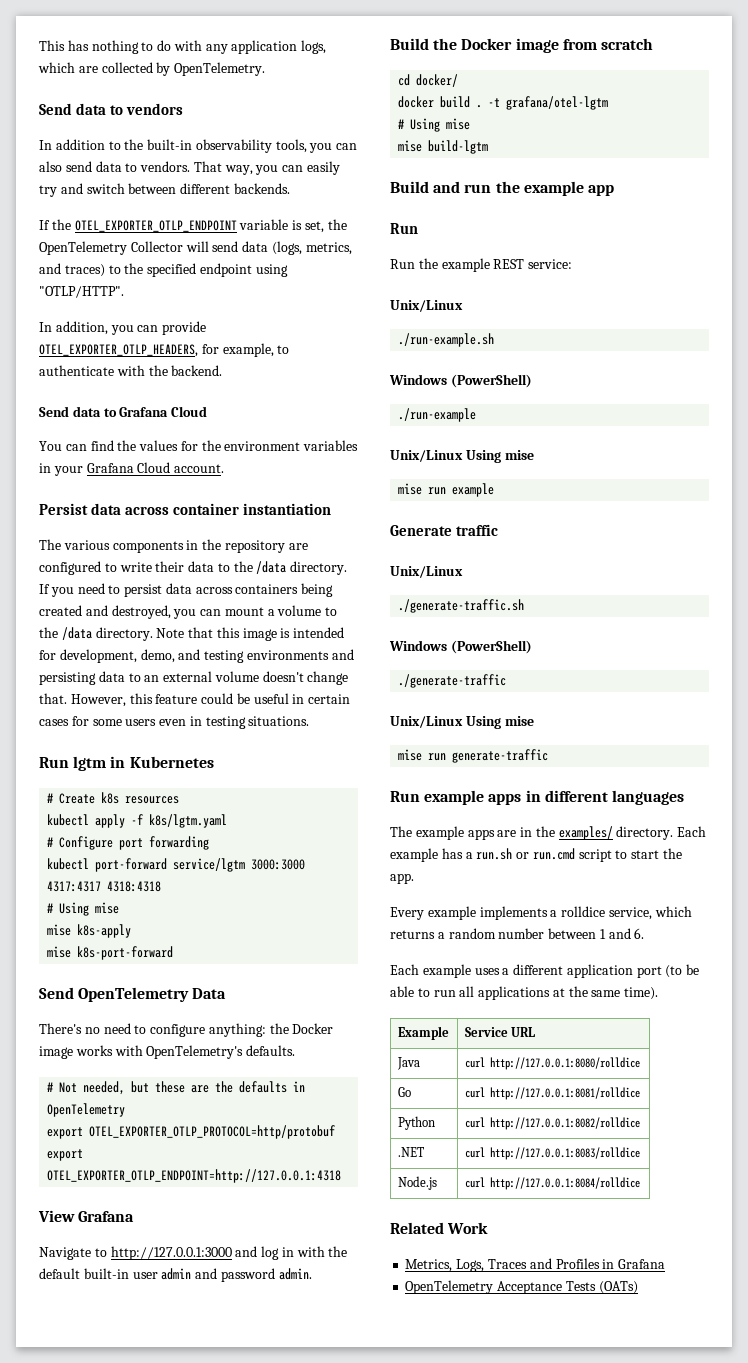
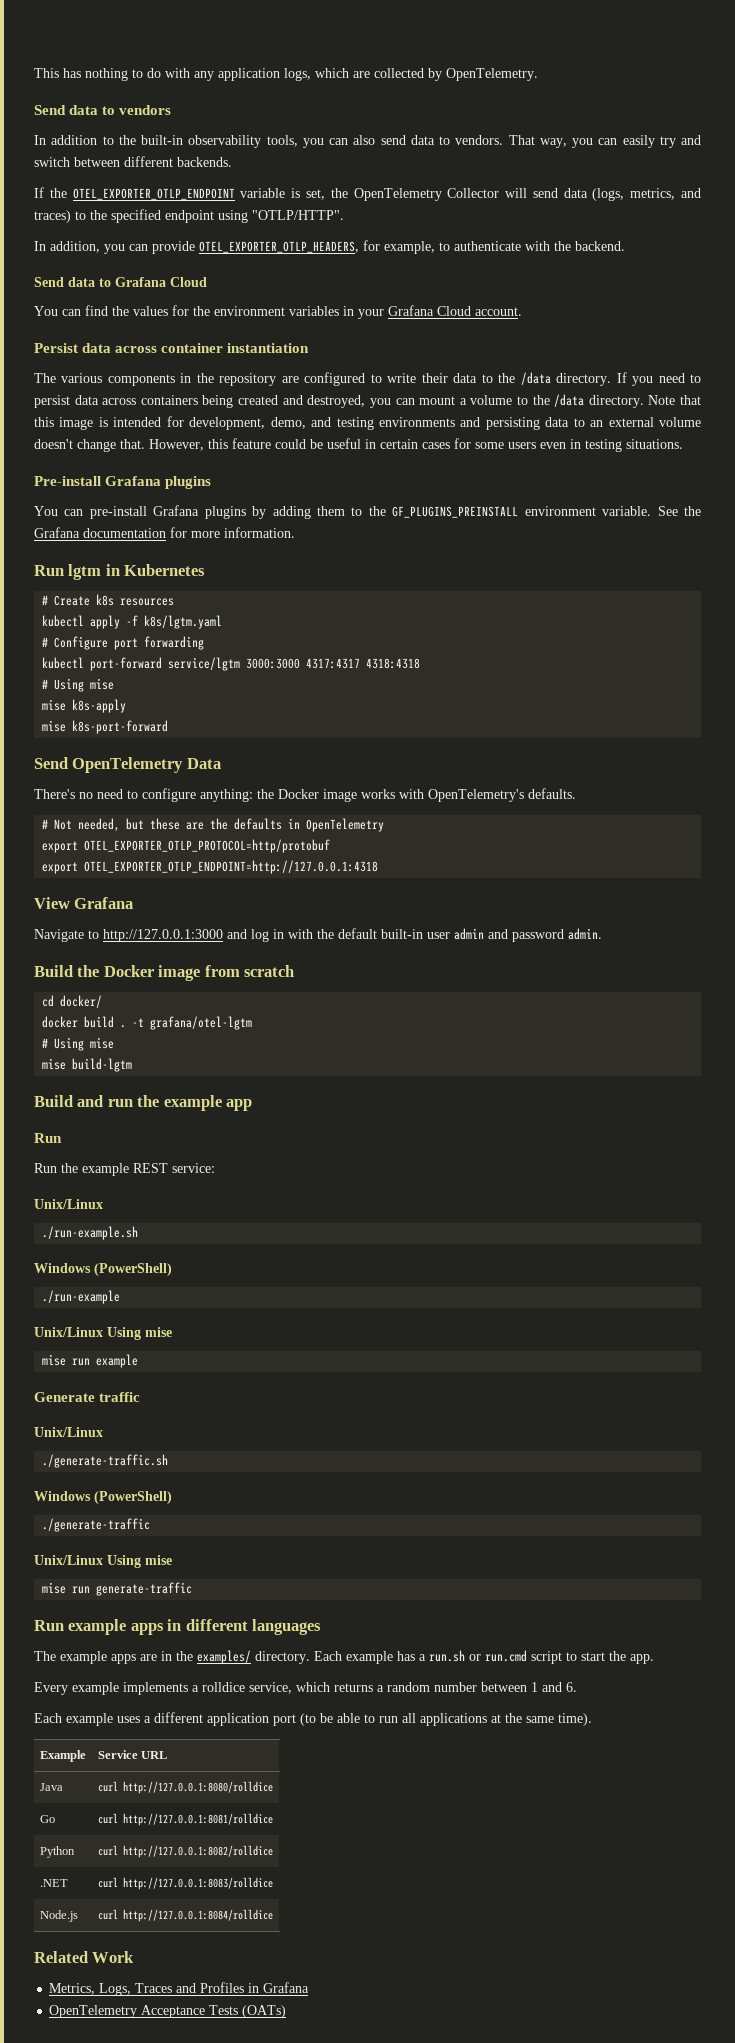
(310, 721) none -> [34,476,212,489] [34,505,702,519] [34,527,295,538] // Pre-install Grafana plugins // You can pre-install Grafana plugins by adding them to the GF_PLUGINS_PREINSTALL environment variable. See the Grafana documentation for more information.

